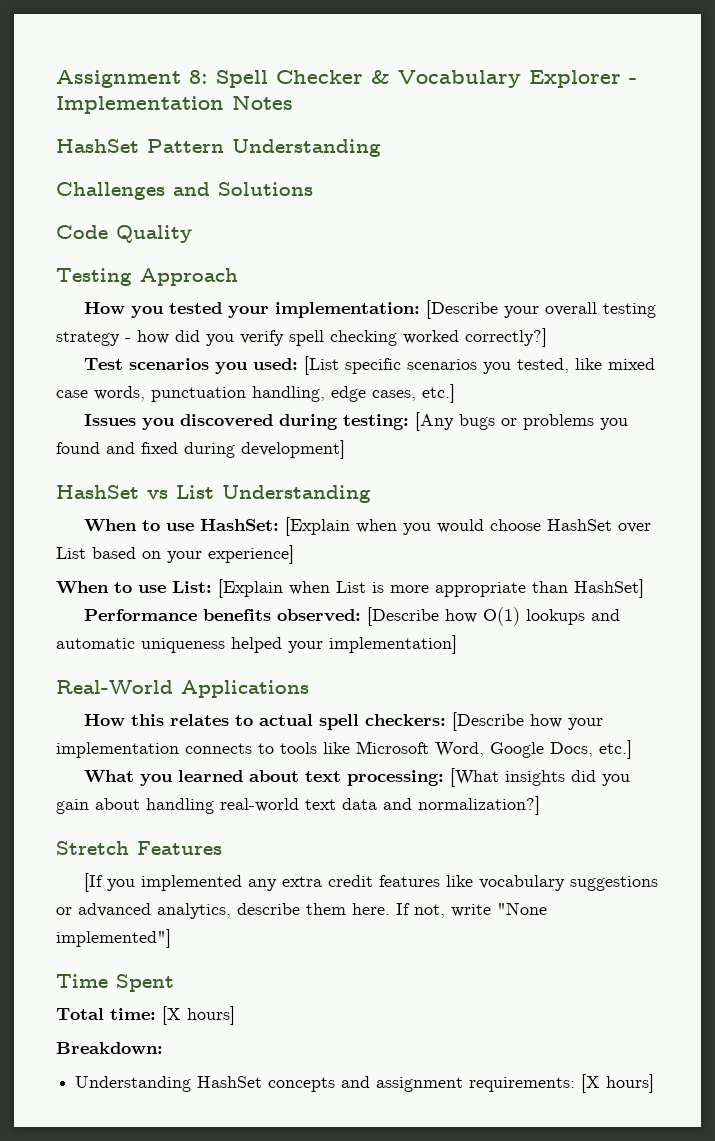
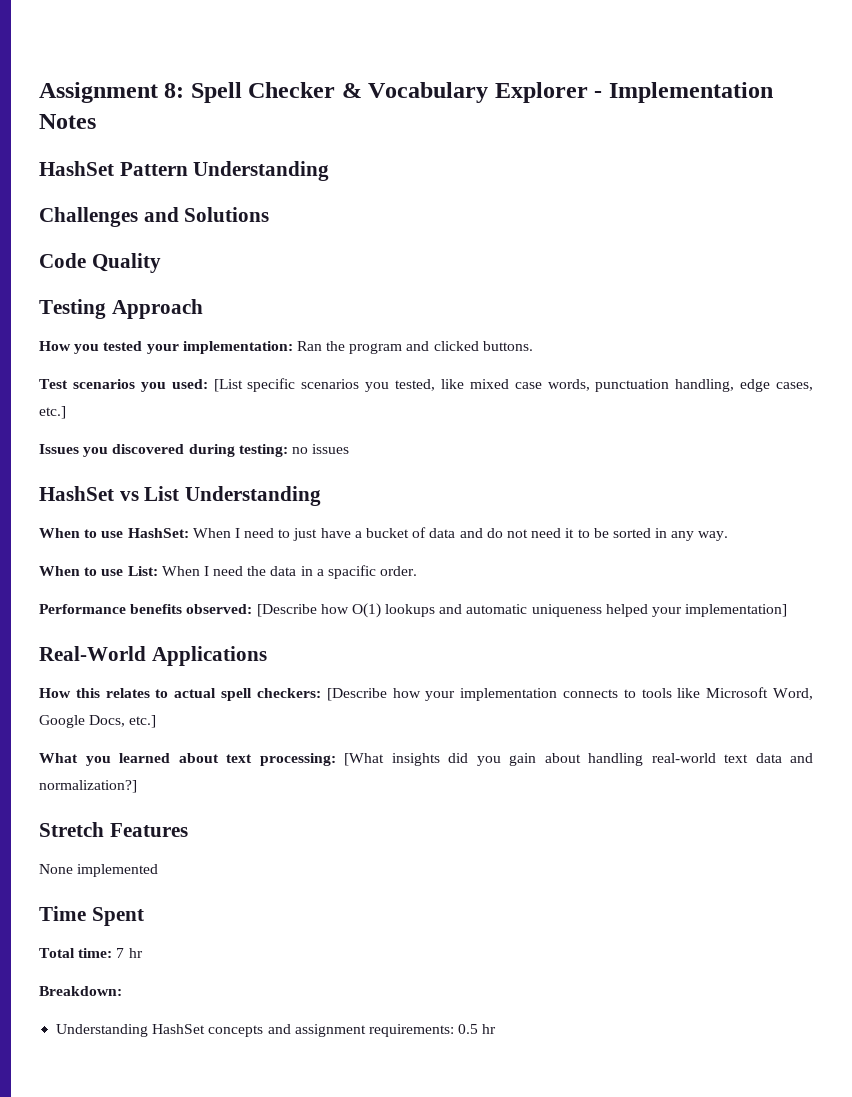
[425,300,656,319] [56,328,547,347] [Describe your overall testing strategy - how did you verify spell checking worked correctly?] -> [296,341,533,354] Ran the program and clicked buttons.
[414,412,628,431] [56,440,345,459] [Any bugs or problems you found and fixed during development] -> [291,444,350,454] no issues
[284,517,651,536] [56,545,294,564] [56,579,644,598] [Explain when you would choose HashSet over List based on your experience] // When to use List: [Explain when List is more appropriate than HashSet] -> [192,527,729,541] [39,565,418,579] When I need to just have a bucket of data and do not need it to be sorted in any way. // When to use List: When I need the data in a spacific order.
[83,873,135,892] // [If you -> [39,864,73,874] // None
[247,875,658,891] [56,902,547,919] [56,929,171,948] any extra credit features like vocabulary suggestions or advanced analytics, describe them here. If not, write "None implemented"] -> (159, 870) none
[162,1006,235,1025] [X hours] -> [116,948,143,958] 7 hr
[581,1074,655,1093] [X hours] -> [458,1024,497,1034] 0.5 hr

